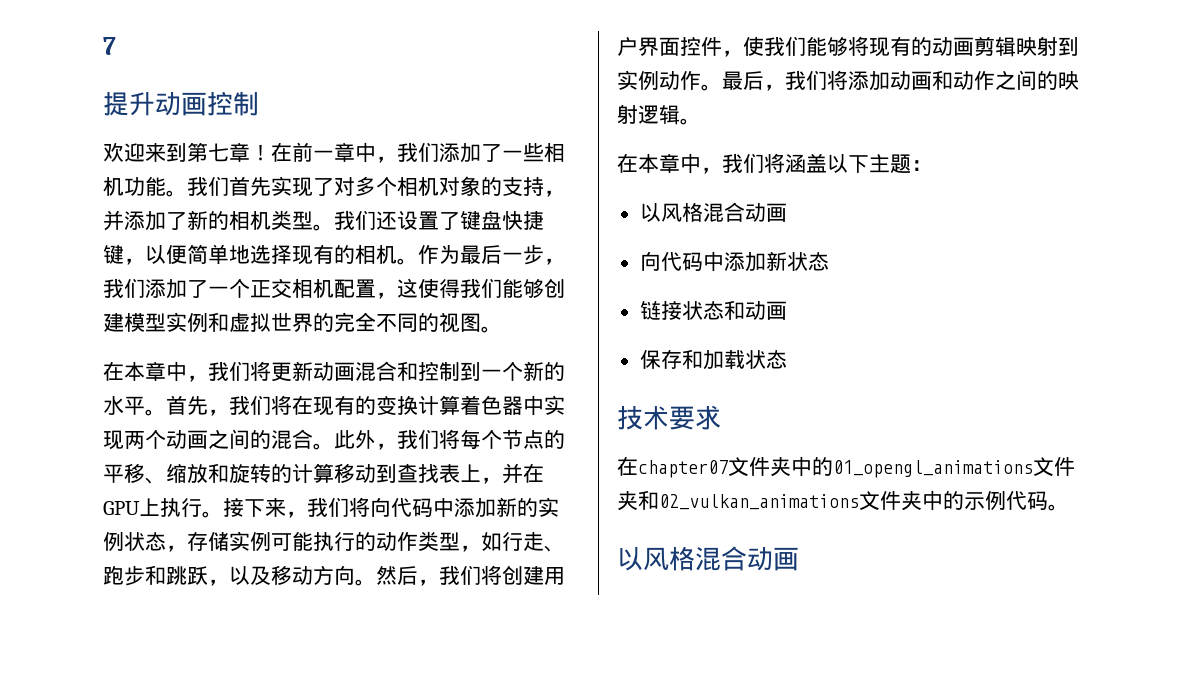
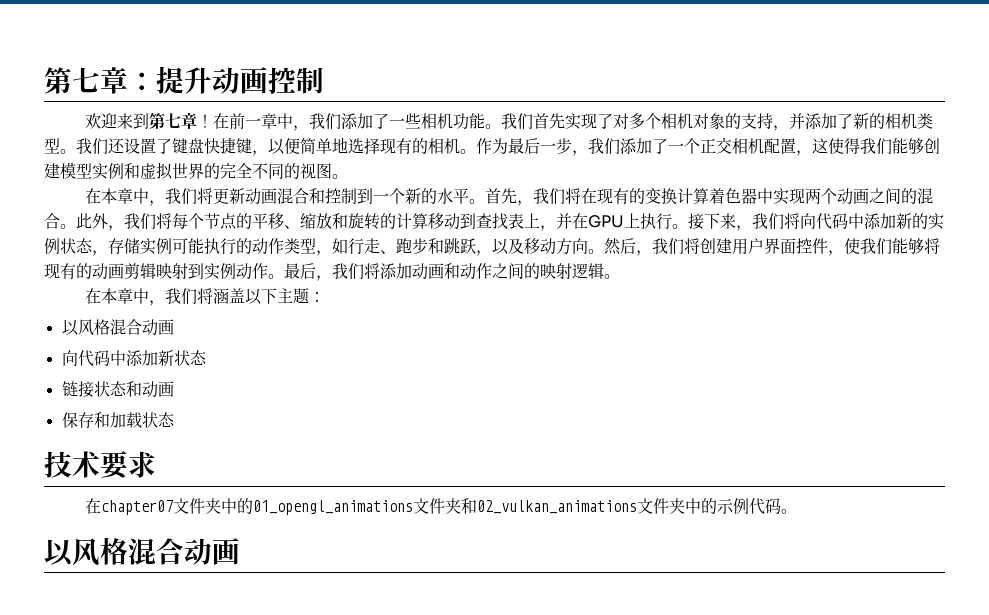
[103,37,116,55] 7 // -> [44,67,156,94] 第七章：

